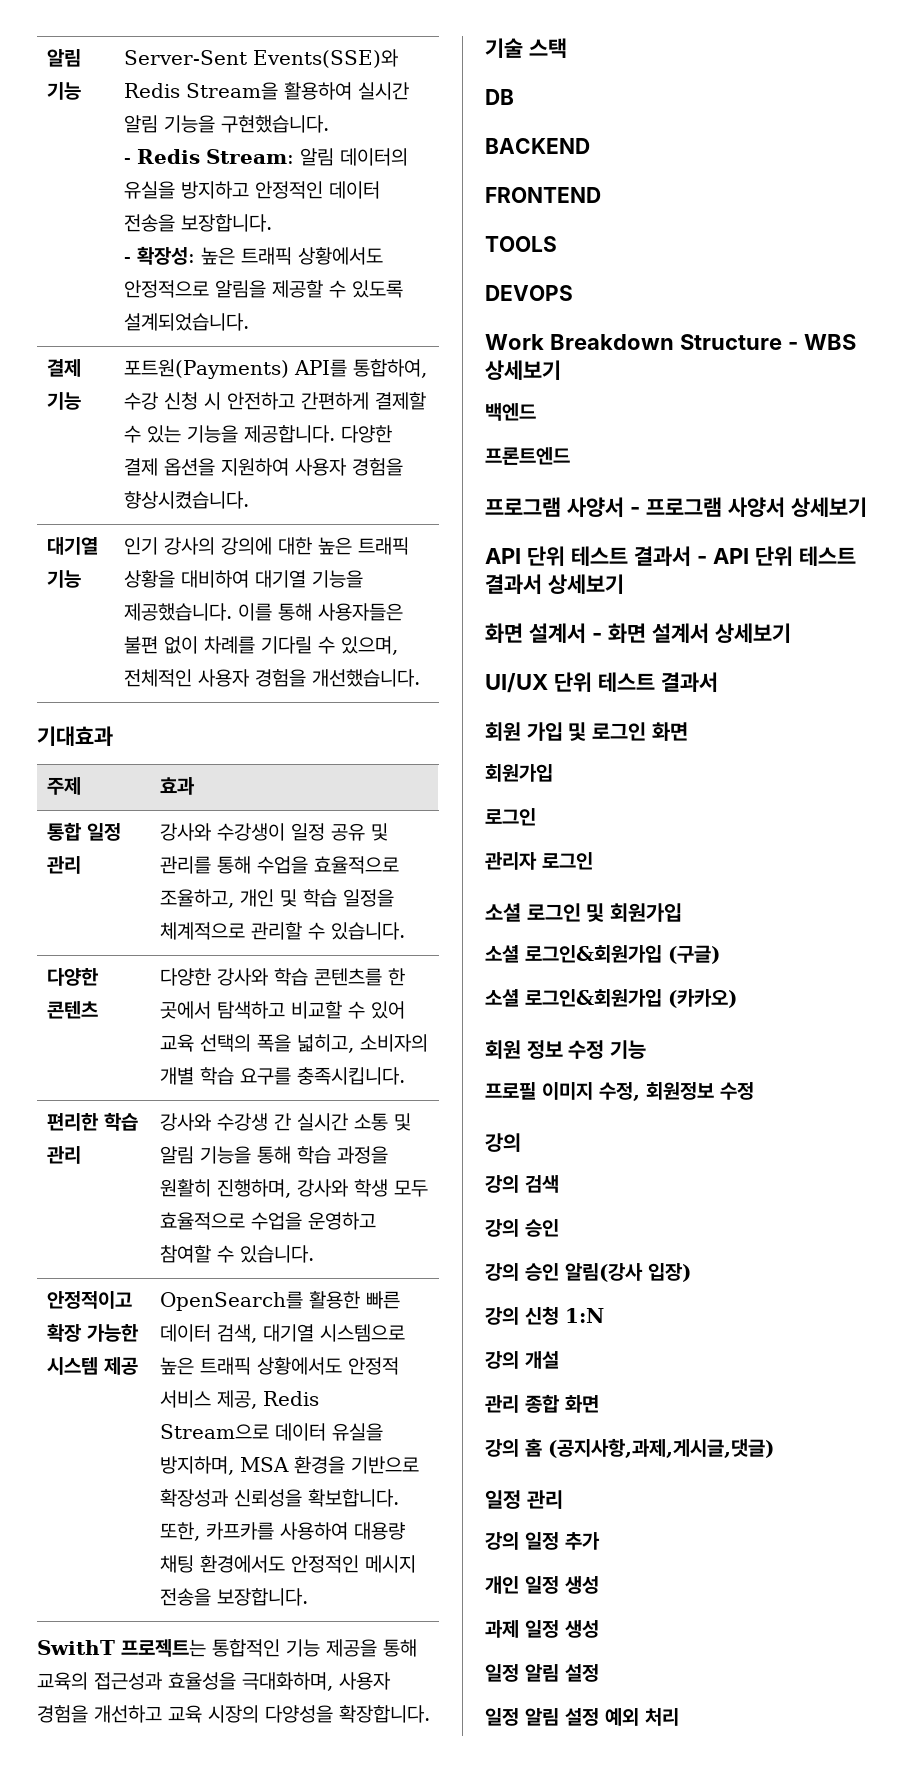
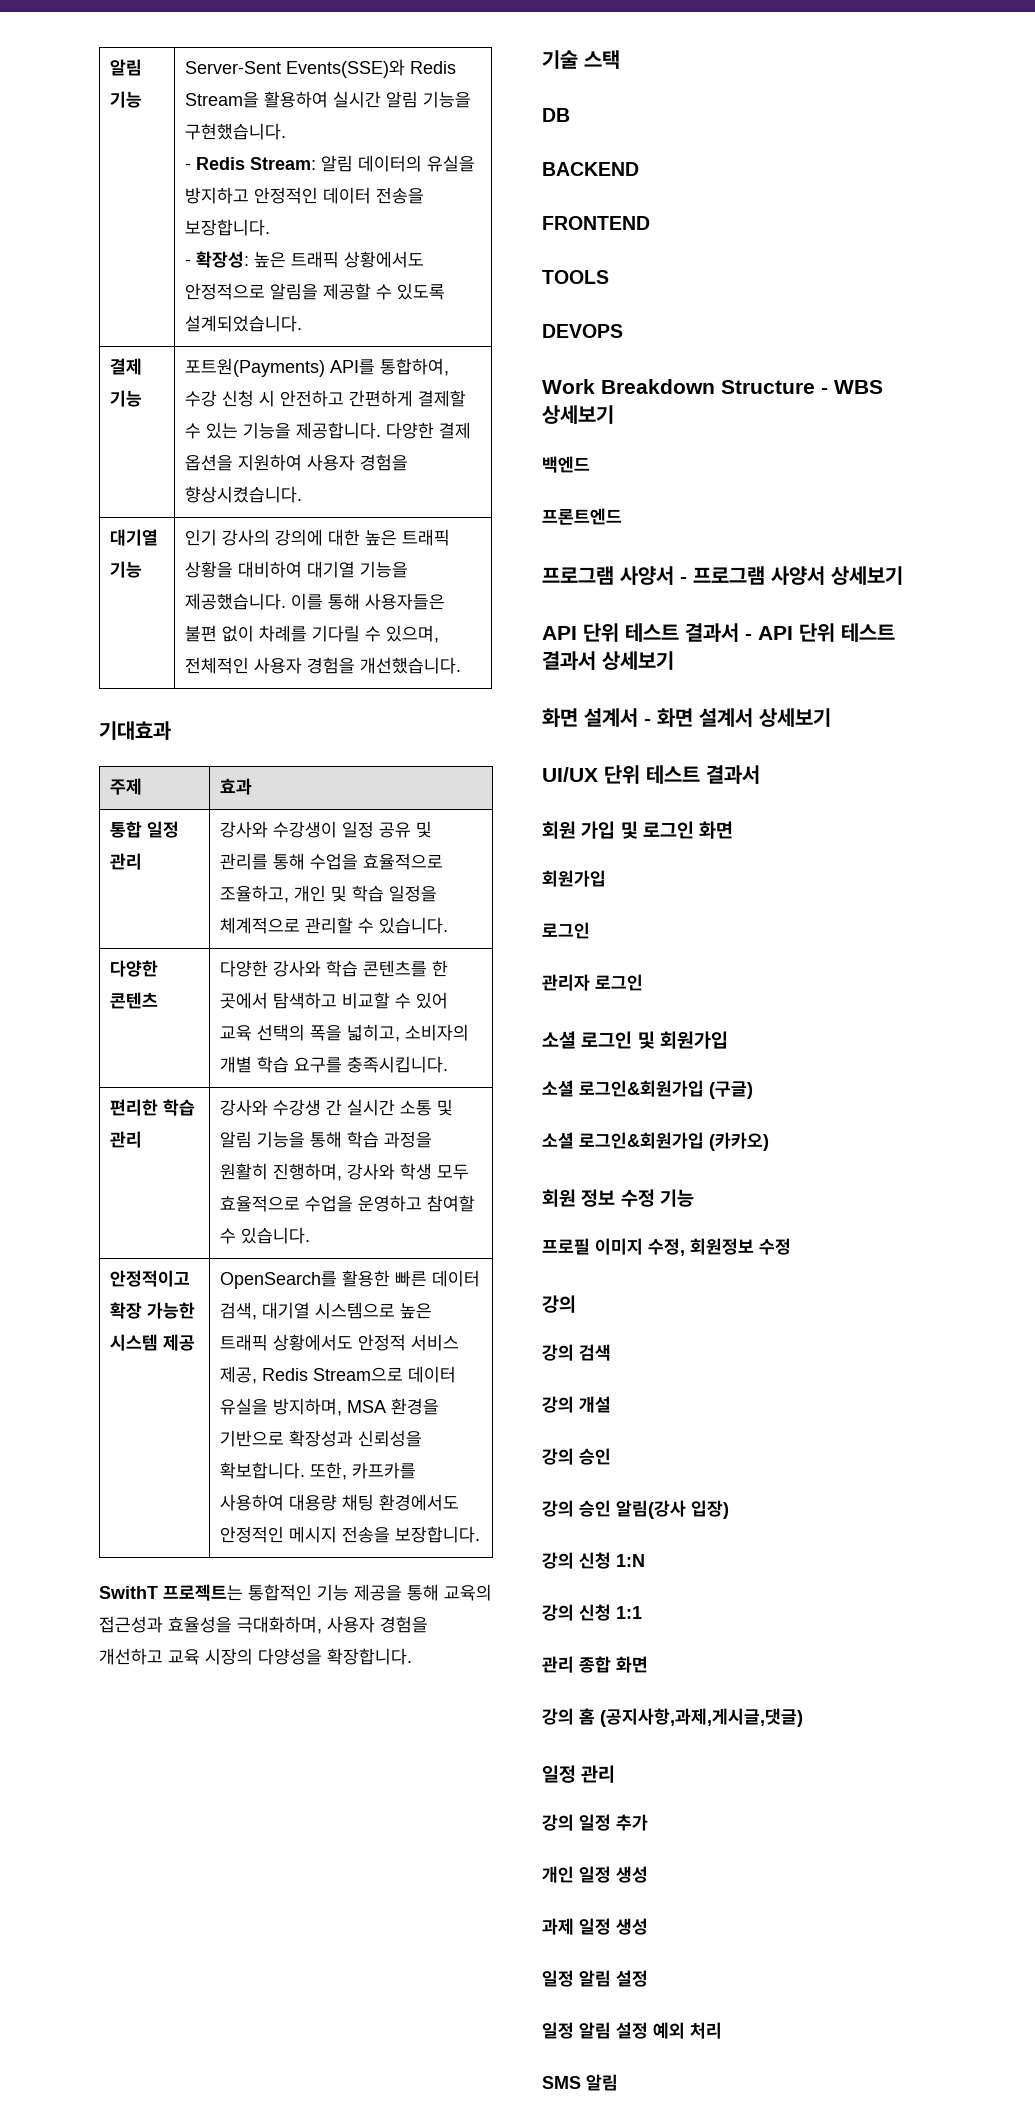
(559, 1184) none -> [542,1396,611,1413] // 강의 개설
[525,1351,559,1369] 개설 -> [579,1604,642,1621] 신청 1:1
(679, 1717) none -> [542,2074,618,2091] // SMS 알림

